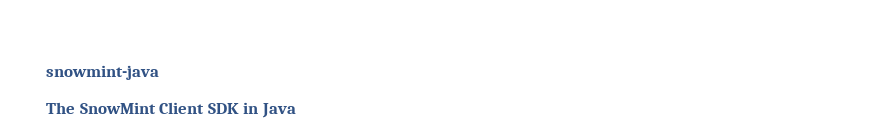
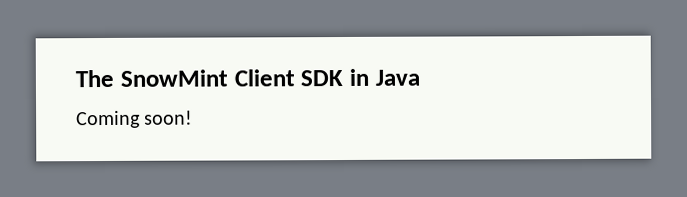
[46,65,159,80] snowmint-java // -> (75, 78) none
(296, 110) none -> [76,110,194,129] // Coming soon!

